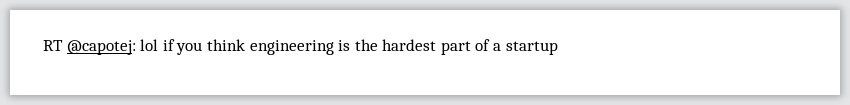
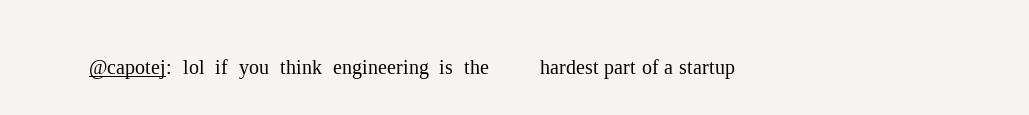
[43,40,63,51] RT -> (89, 69) none

